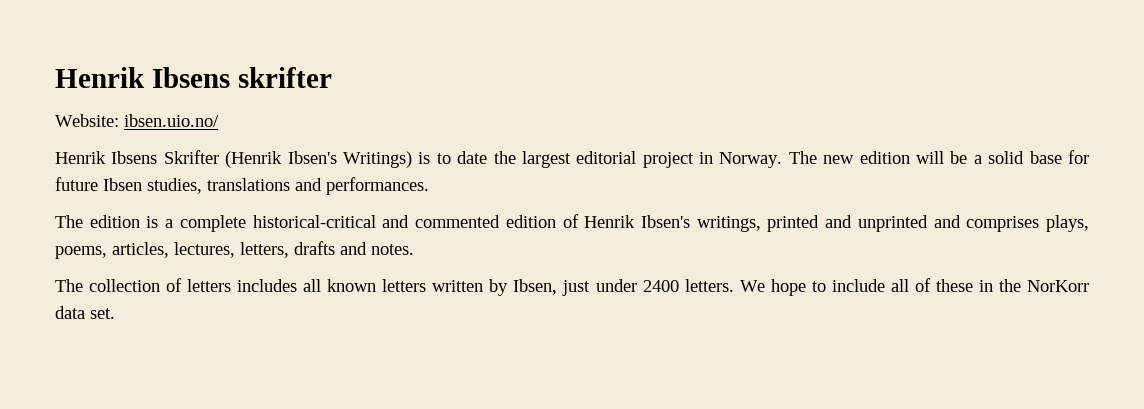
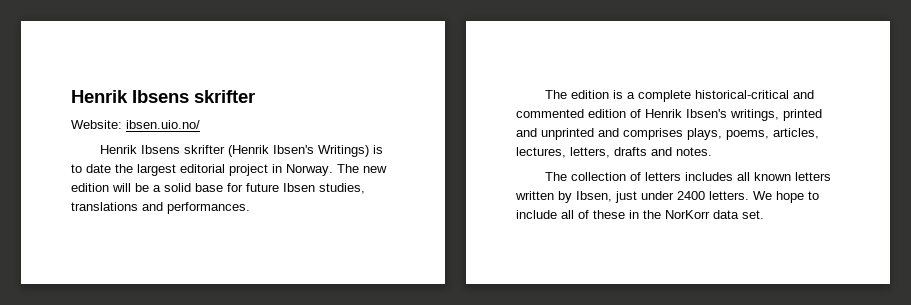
[163,150,219,164] Skrifter -> [184,145,226,154] skrifter

